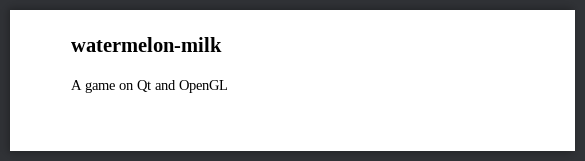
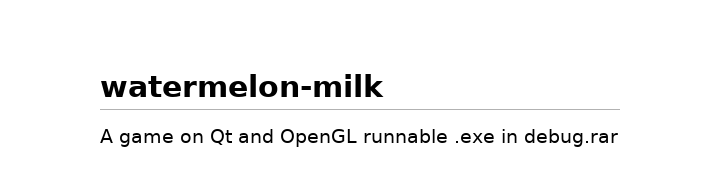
(228, 86) none -> [363,129,618,147] runnable .exe in debug.rar

